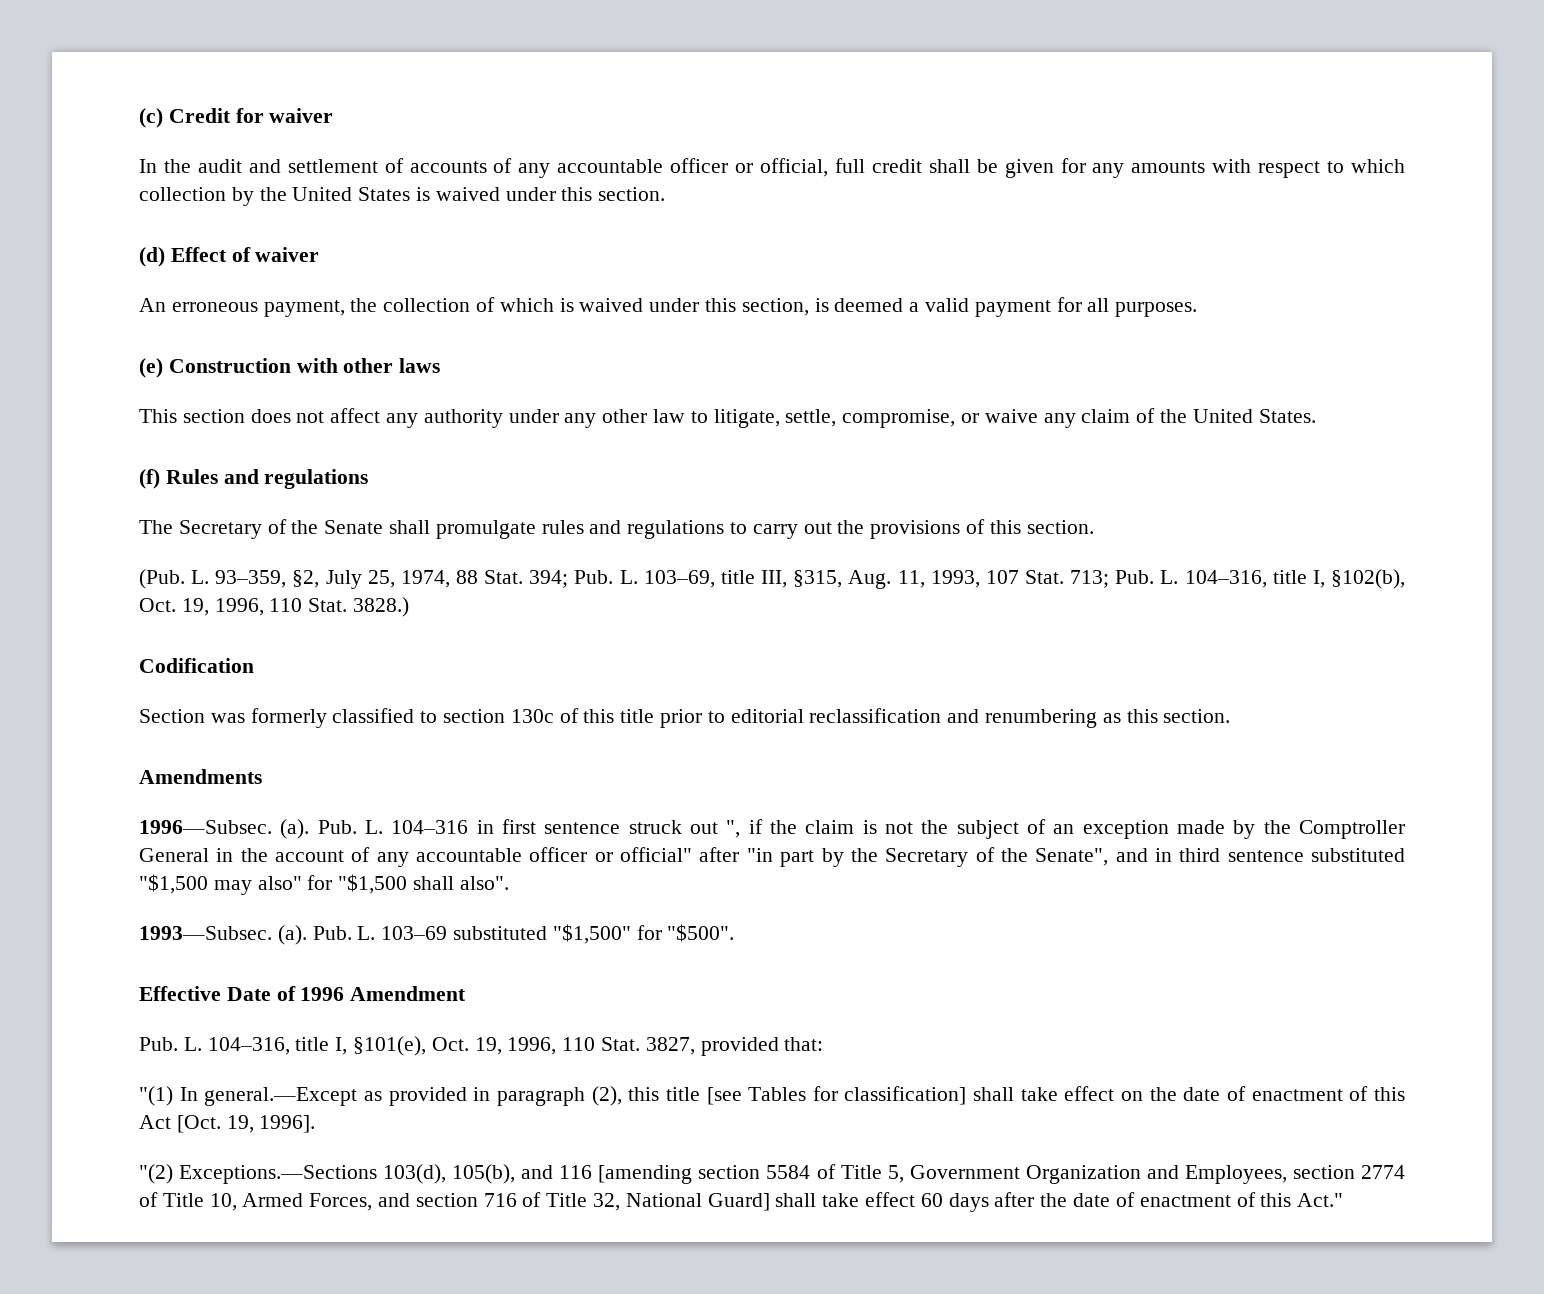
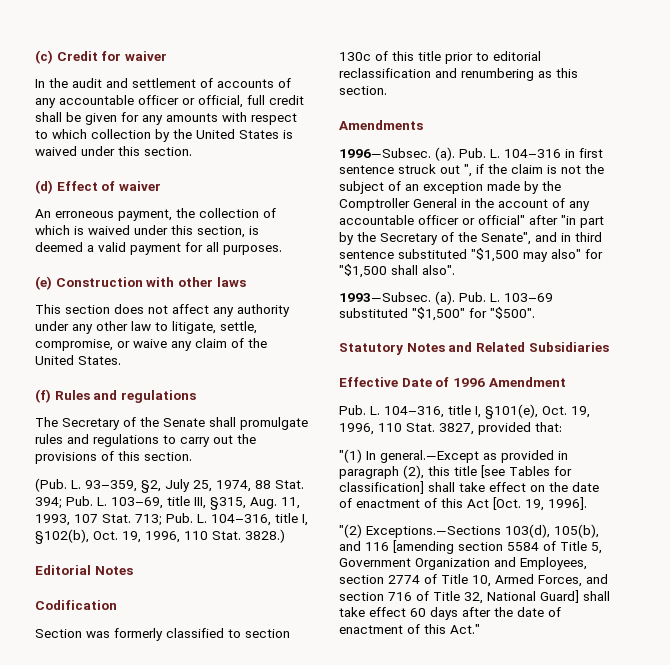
(410, 607) none -> [35,565,133,575] // Editorial Notes
(735, 933) none -> [339,342,609,355] // Statutory Notes and Related Subsidiaries

